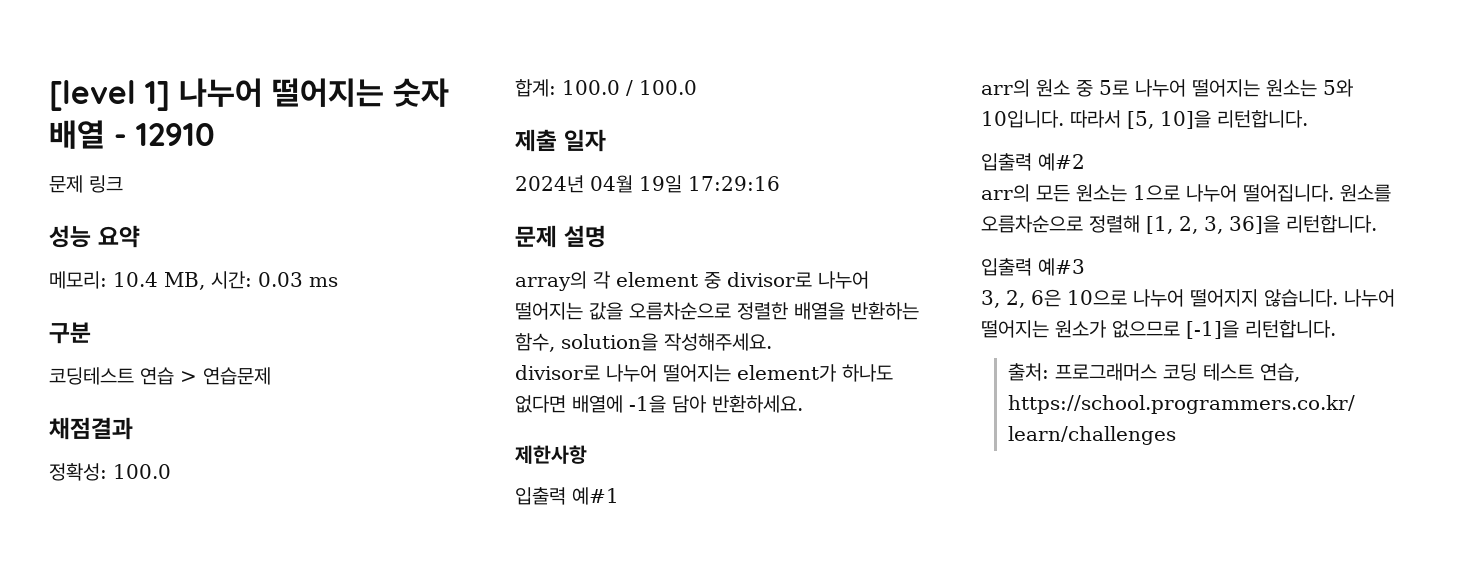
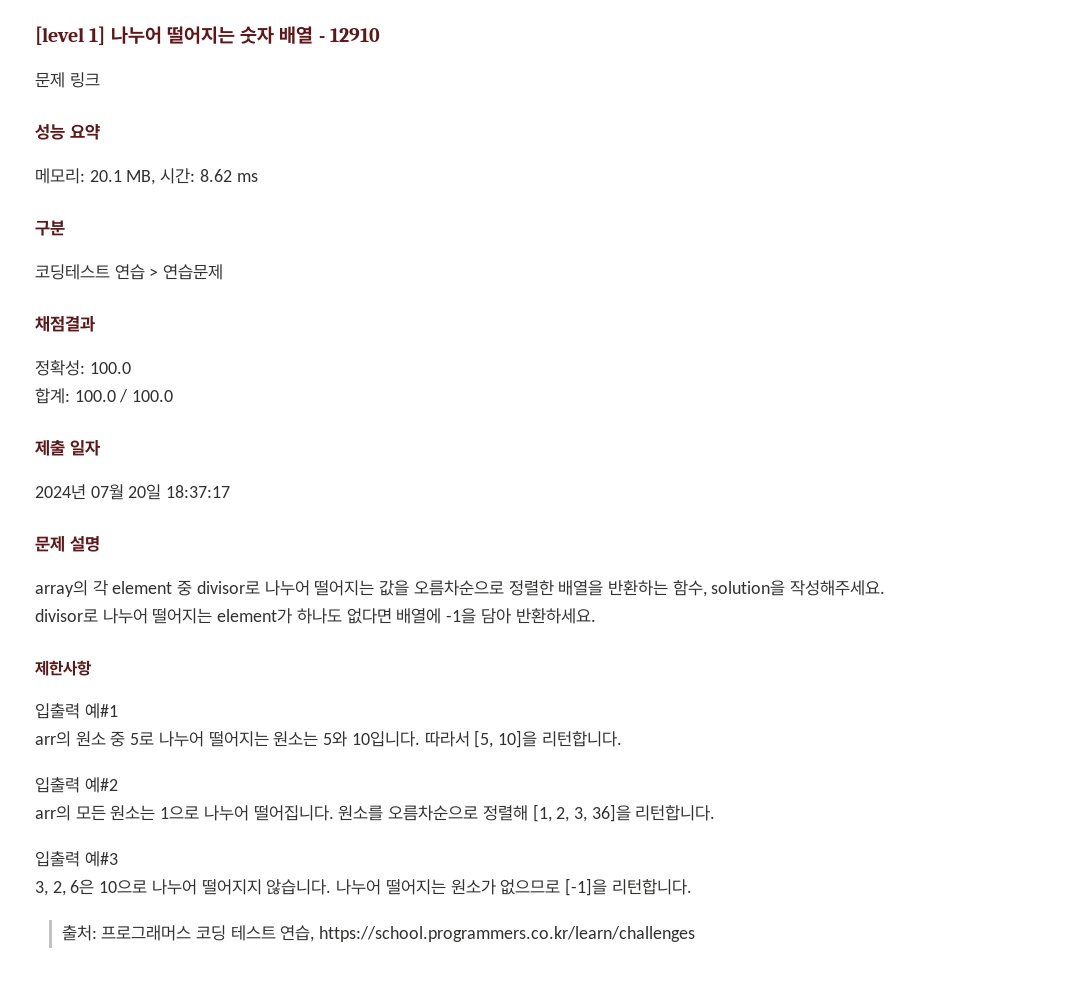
[113,272,158,287] 10.4 -> [89,170,122,182] 20.1
[258,272,303,287] 0.03 -> [199,169,232,182] 8.62
[590,175,780,193] 04월 19일 17:29:16 -> [90,484,231,500] 07월 20일 18:37:17

